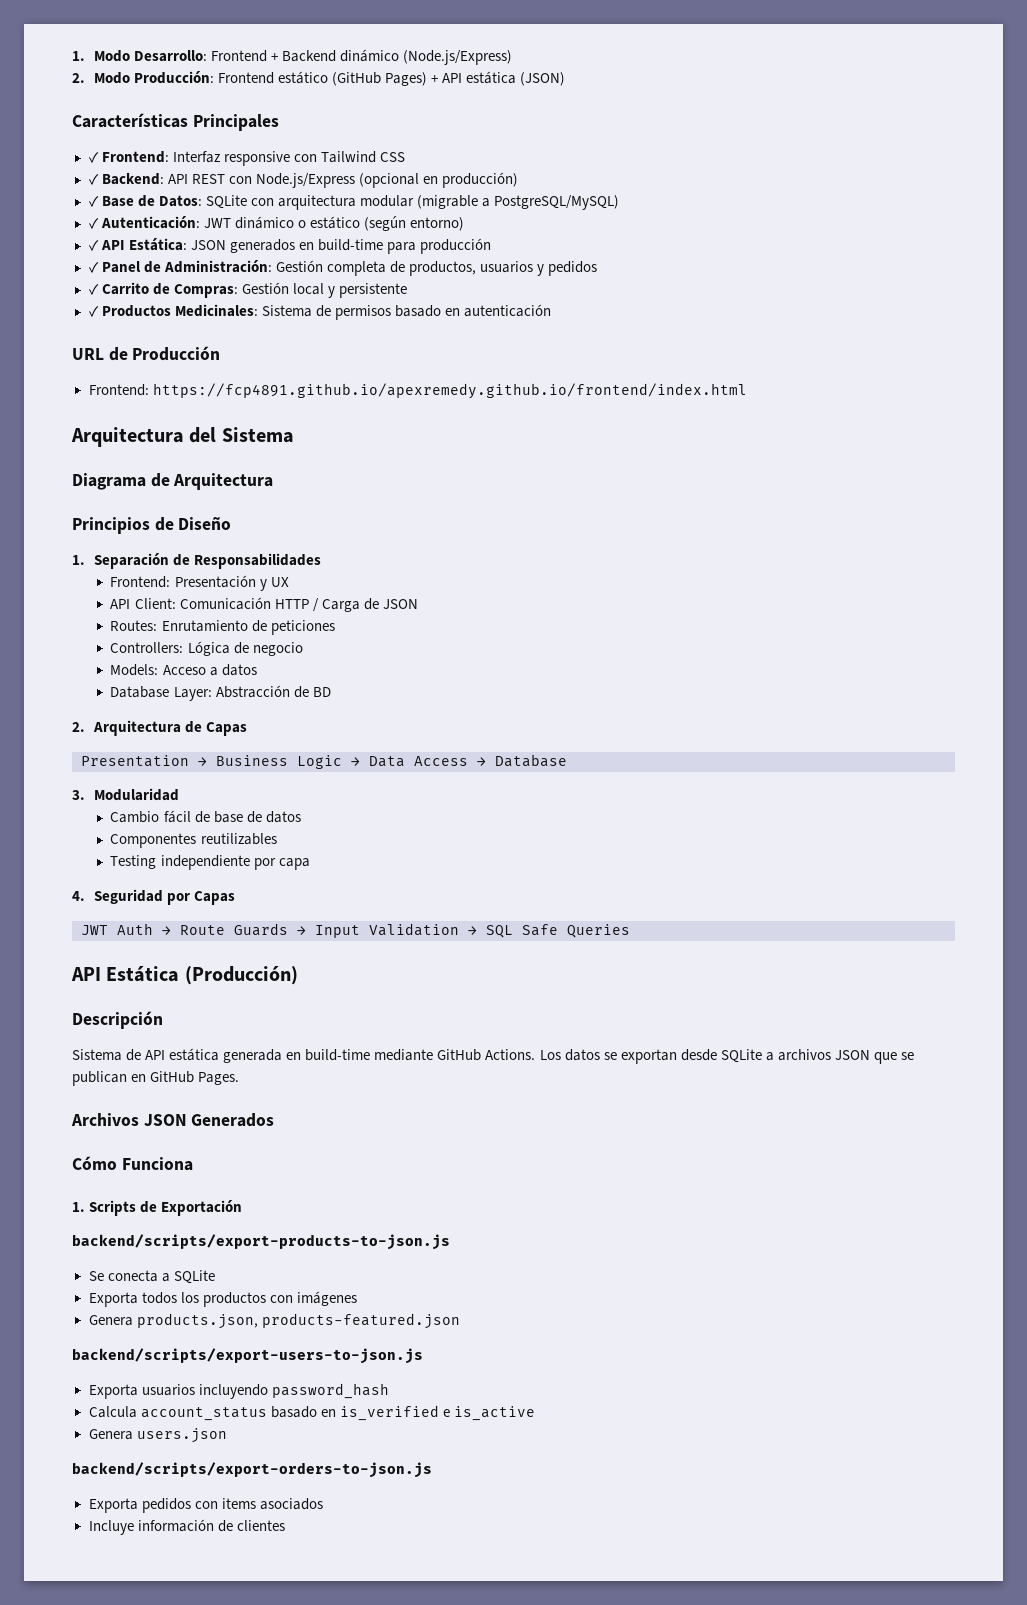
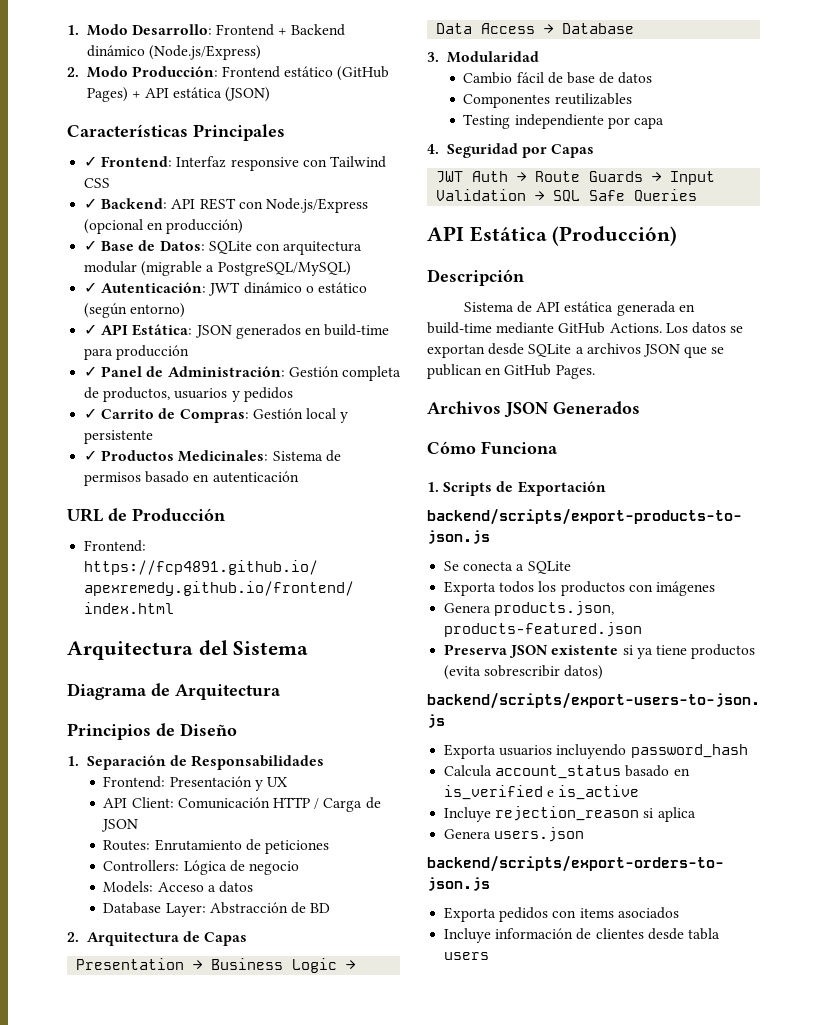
(460, 1321) none -> [444,644,756,659] [444,665,604,680] // Preserva JSON existente si ya tiene productos (evita sobrescribir datos)
(535, 1413) none -> [444,806,696,822] // Incluye rejection_reason si aplica
(285, 1525) none -> [647,928,720,940] [444,952,490,960] desde tabla users

